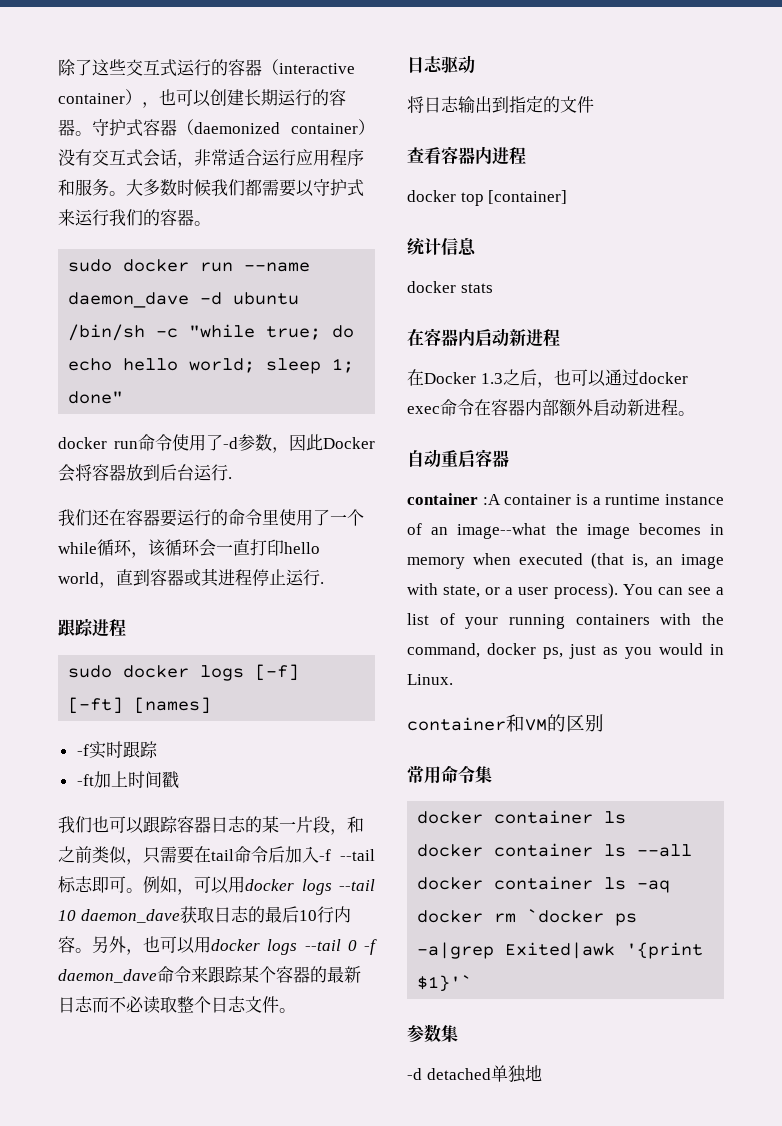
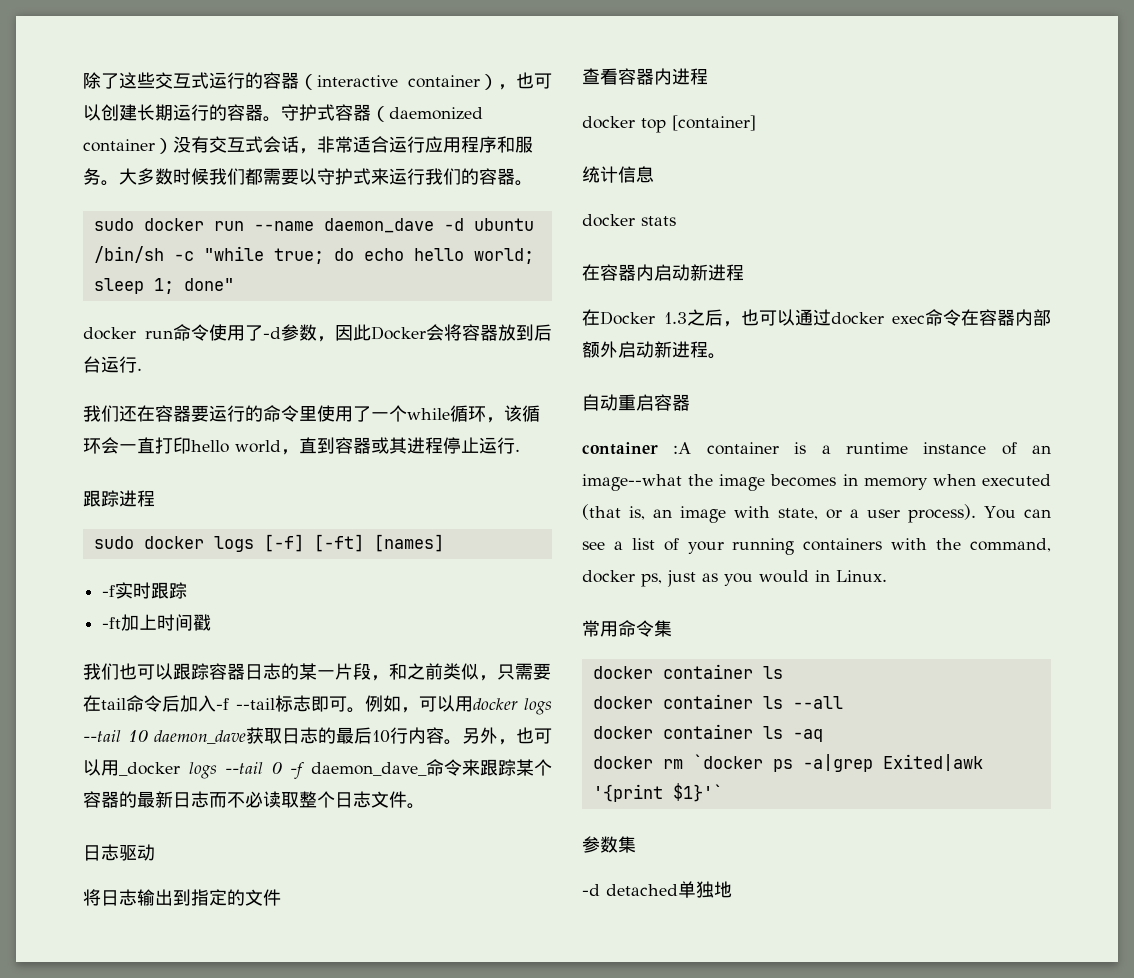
[211,939,260,951] docker -> [119,762,180,776] _docker
[58,969,157,983] daemon_dave -> [311,762,427,776] daemon_dave_
[407,714,604,732] // container和VM的区别 -> (887, 576) none

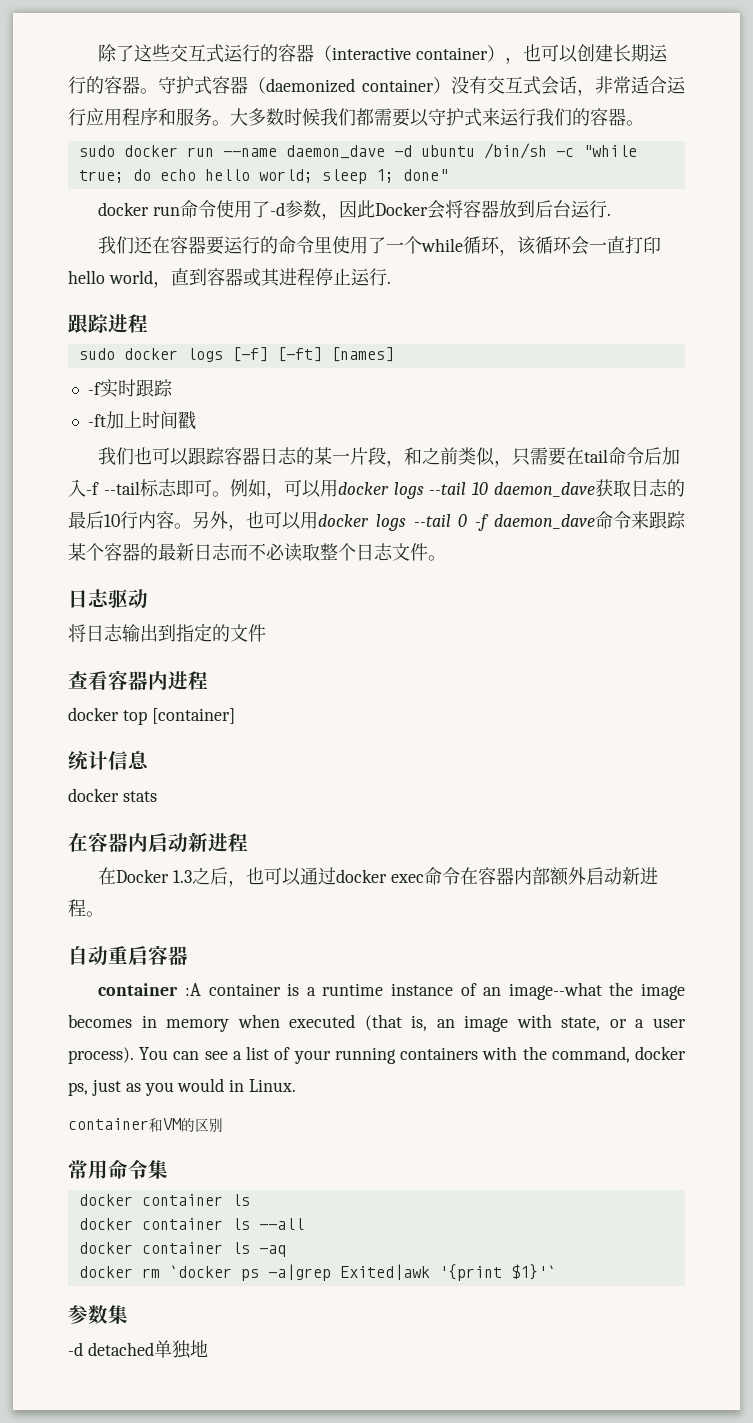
[119,762,180,776] _docker -> [318,514,369,527] docker
[311,762,427,776] daemon_dave_ -> [494,514,595,529] daemon_dave
(887, 576) none -> [68,1118,223,1132] // container和VM的区别

